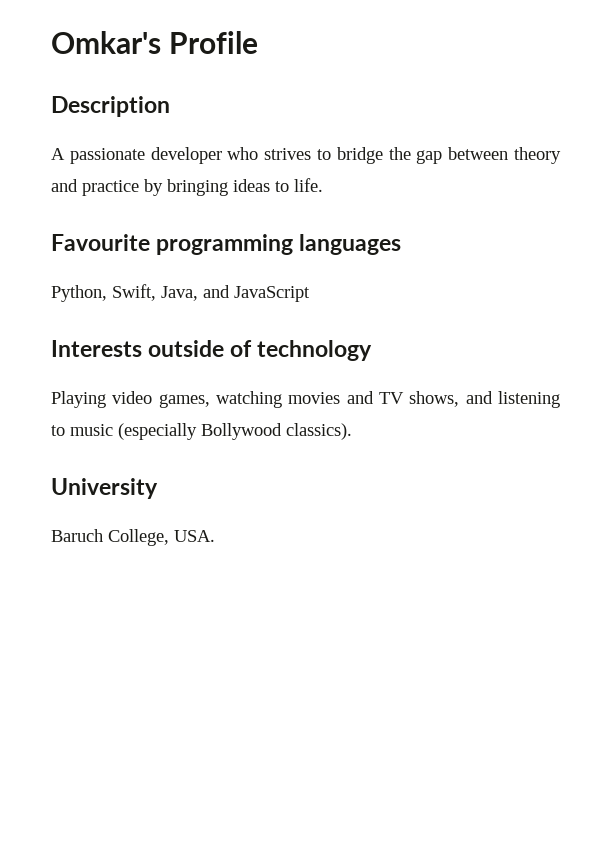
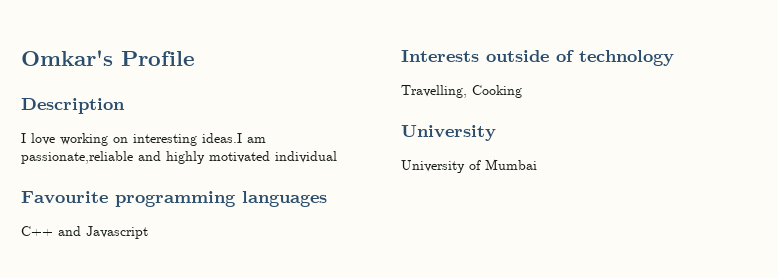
[51,147,562,164] [51,178,323,196] [51,234,402,255] [51,284,310,302] [51,340,373,361] [51,391,560,408] [51,423,352,440] [51,478,158,499] [51,529,215,546] A passionate developer who strives to bridge the gap between theory and practice by bringing ideas to life. // Favourite programming languages // Python, Swift, Java, and JavaScript // Interests outside of technology // Playing video games, watching movies and TV shows, and listening to music (especially Bollywood classics). // University // Baruch College, USA. -> [21,133,266,146] [21,151,337,164] [21,191,327,207] [21,226,148,239] [401,50,674,66] [401,85,522,98] [401,125,496,141] [401,159,537,173] I love working on interesting ideas.I am passionate,reliable and highly motivated individual // Favourite programming languages // C++ and Javascript // Interests outside of technology // Travelling, Cooking // University // University of Mumbai

